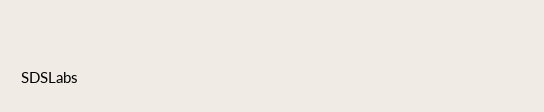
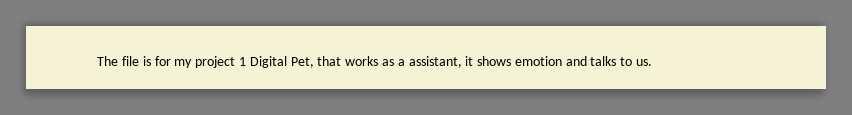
[21,72,78,83] SDSLabs -> [97,56,652,68] The file is for my project 1 Digital Pet, that works as a assistant, it shows emotion and talks to us.

